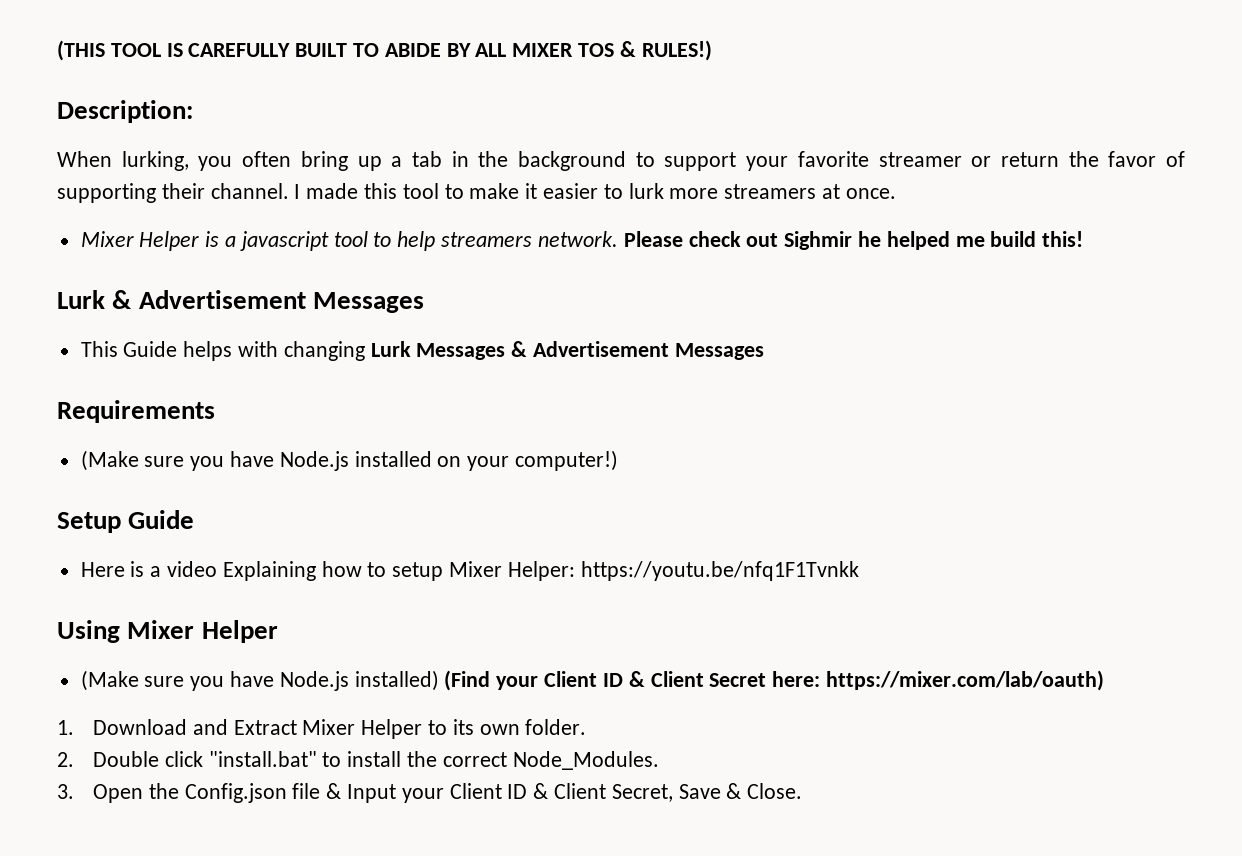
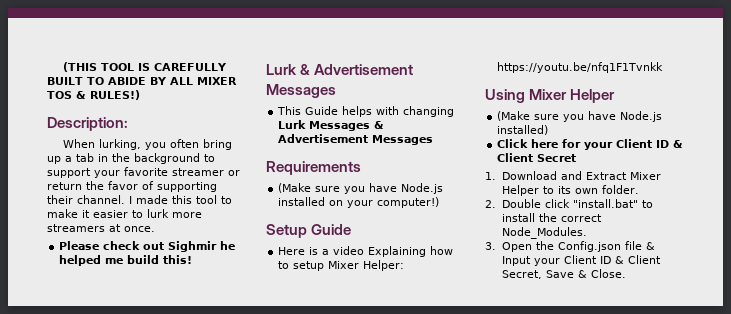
[80,231,618,251] Mixer Helper is a javascript tool to help streamers network. -> (155, 229) none
[444,670,491,691] (Find -> [497,139,582,148] // Click here for
[772,670,1104,691] here: https://mixer.com/lab/oauth) -> (577, 158) none

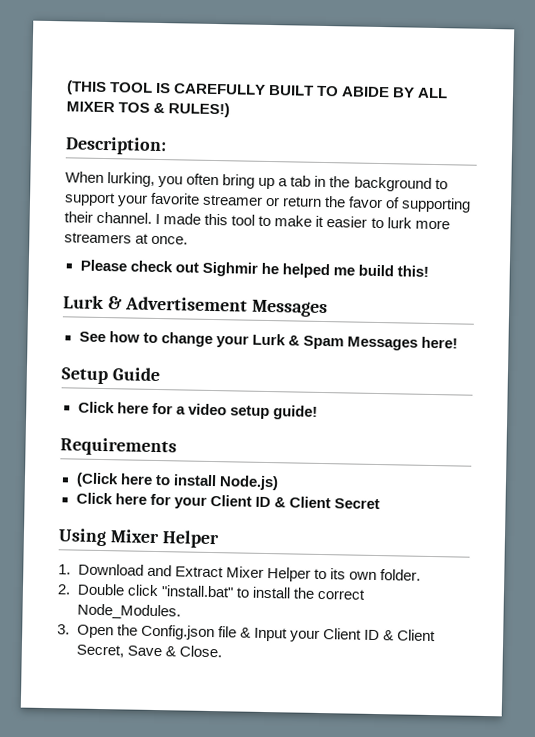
[277,106,455,117] [278,120,385,131] [278,134,434,145] [266,161,361,175] [278,183,444,194] [278,197,440,208] [266,224,352,238] [278,246,454,257] [278,260,405,271] [497,62,664,73] [485,89,616,103] [497,111,663,122] [497,125,549,135] This Guide helps with changing Lurk Messages & Advertisement Messages // Requirements // (Make sure you have Node.js installed on your computer!) // Setup Guide // Here is a video Explaining how to setup Mixer Helper: https://youtu.be/nfq1F1Tvnkk // Using Mixer Helper // (Make sure you have Node.js installed) -> [78,331,458,351] [61,367,160,385] [77,401,318,420] [60,437,177,457] [75,472,279,491] See how to change your Lurk & Spam Messages here! // Setup Guide // Click here for a video setup guide! // Requirements // (Click here to install Node.js)
(577, 158) none -> [58,528,220,549] // Using Mixer Helper

